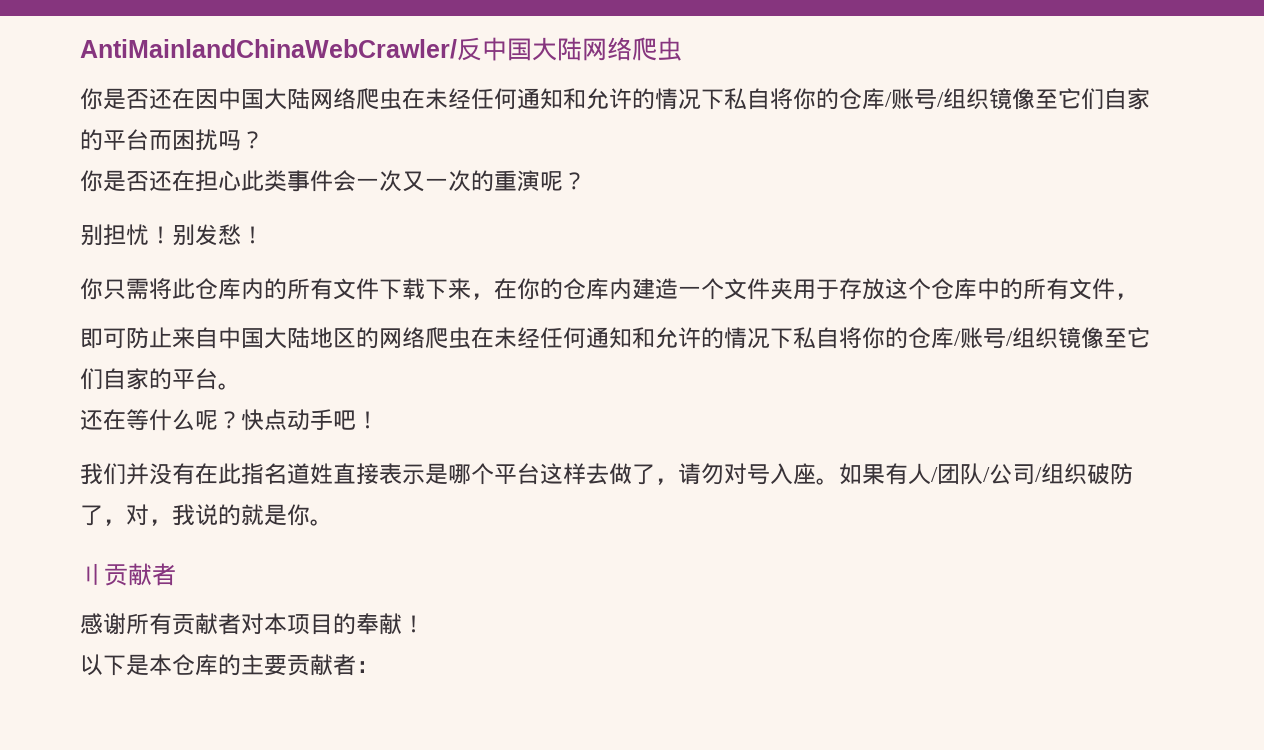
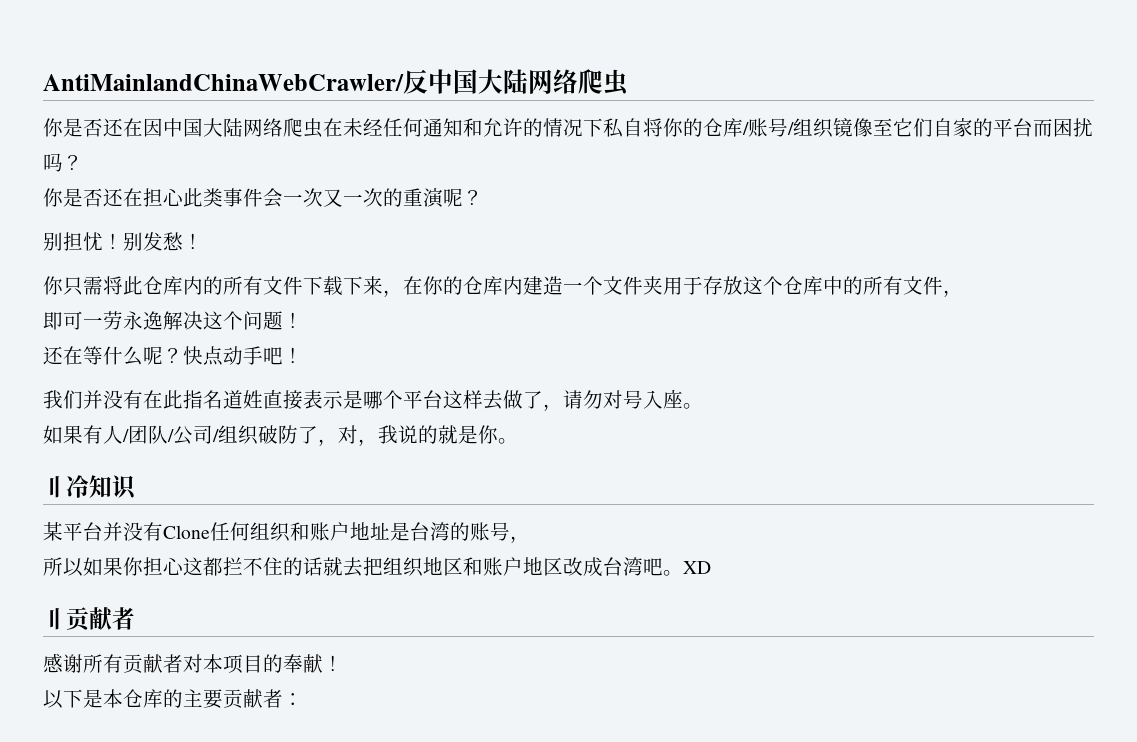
[126,327,1150,349] [80,368,241,390] 防止来自中国大陆地区的网络爬虫在未经任何通知和允许的情况下私自将你的仓库/账号/组织镜像至它们自家的平台。 -> [83,311,303,330] 一劳永逸解决这个问题！
(839, 481) none -> (703, 406) //
(333, 522) none -> [43,475,137,500] [43,522,530,543] [43,557,711,577] // 〢冷知识 // 某平台并没有Clone任何组织和账户地址是台湾的账号， // 所以如果你担心这都拦不住的话就去把组织地区和账户地区改成台湾吧。XD

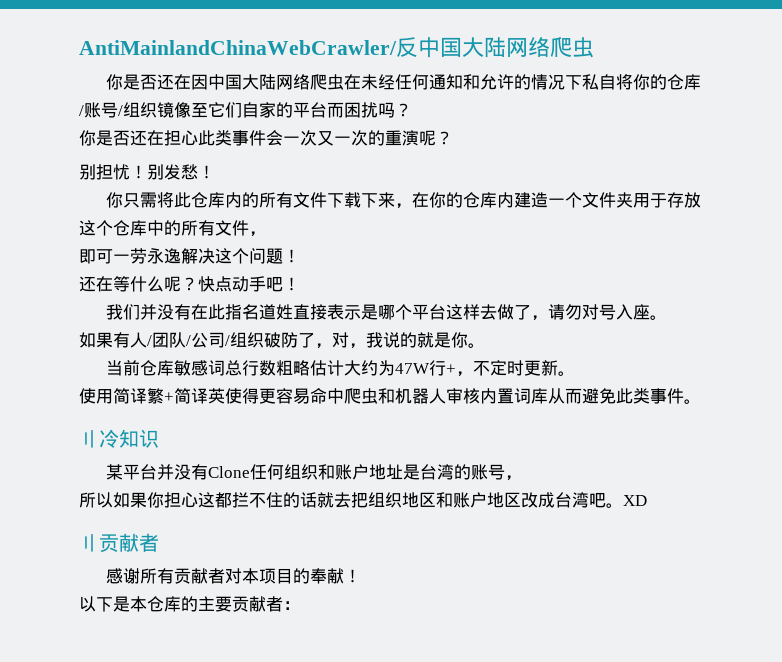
(518, 441) none -> [105,360,575,377] [79,388,701,404] // 当前仓库敏感词总行数粗略估计大约为47W行+，不定时更新。 // 使用简译繁+简译英使得更容易命中爬虫和机器人审核内置词库从而避免此类事件。

